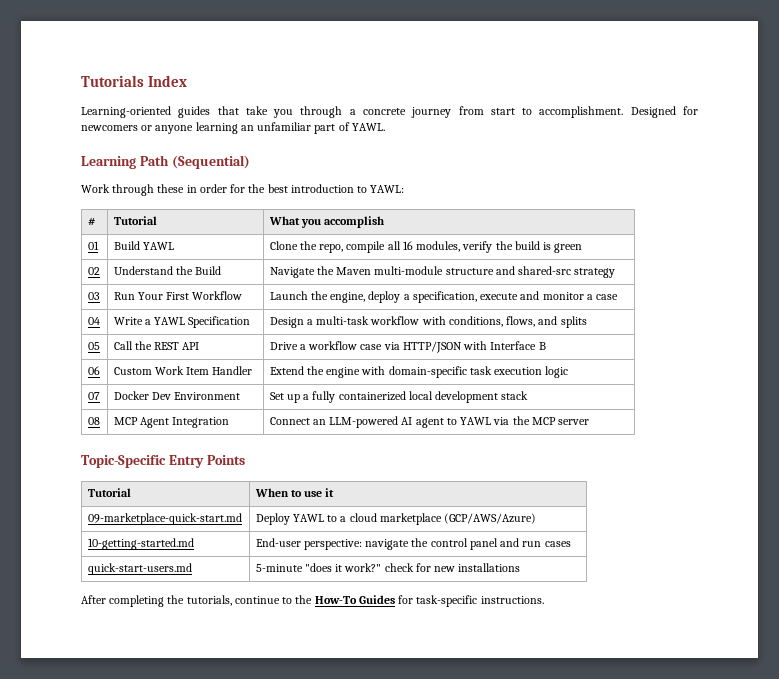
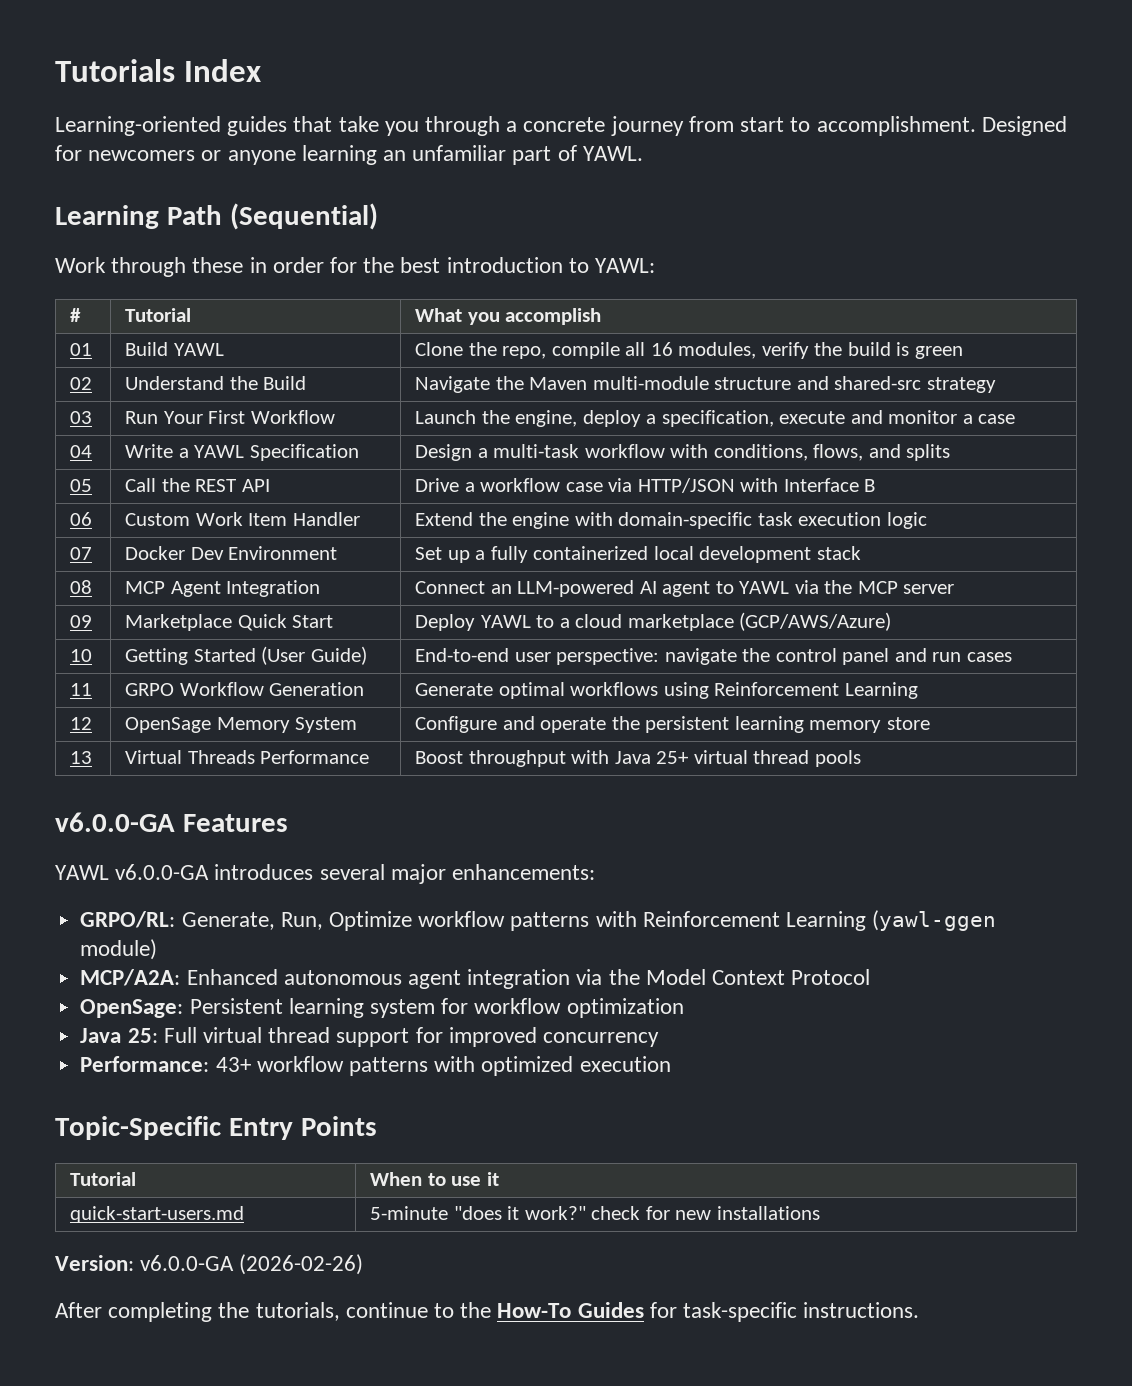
(590, 422) none -> [70,615,93,628] [125,614,334,631] [415,612,892,631] [70,649,93,662] [125,646,367,665] [415,648,1012,665] [70,683,93,696] [125,682,365,696] [415,682,918,699] [70,717,93,730] [125,717,358,733] [415,716,930,733] [70,751,93,764] [125,750,370,764] [415,750,861,767] [55,812,288,832] [55,864,596,884] [80,910,997,931] [80,939,158,960] [80,969,871,989] [80,998,684,1018] [80,1027,659,1047] [80,1056,671,1076] // 09 | Marketplace Quick Start | Deploy YAWL to a cloud marketplace (GCP/AWS/Azure) // 10 | Getting Started (User Guide) | End-to-end user perspective: navigate the control panel and run cases // 11 | GRPO Workflow Generation | Generate optimal workflows using Reinforcement Learning // 12 | OpenSage Memory System | Configure and operate the persistent learning memory store // 13 | Virtual Threads Performance | Boost throughput with Java 25+ virtual thread pools // v6.0.0-GA Features // YAWL v6.0.0-GA introduces several major enhancements: // GRPO/RL: Generate, Run, Optimize workflow patterns with Reinforcement Learning (yawl-ggen module) // MCP/A2A: Enhanced autonomous agent integration via the Model Context Protocol // OpenSage: Persistent learning system for workflow optimization // Java 25: Full virtual thread support for improved concurrency // Performance: 43+ workflow patterns with optimized execution
[87,513,242,525] [255,513,537,525] [87,538,194,550] [255,538,571,550] // 09-marketplace-quick-start.md | Deploy YAWL to a cloud marketplace (GCP/AWS/Azure) // 10-getting-started.md | End-user perspective: navigate the control panel and run cases -> (499, 1179) none
(521, 567) none -> [55,1254,364,1275] // Version: v6.0.0-GA (2026-02-26)

